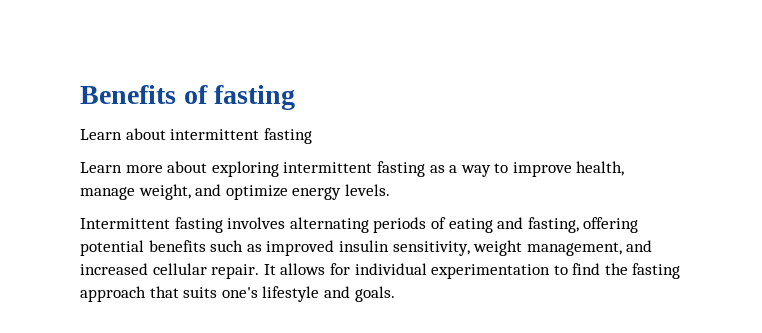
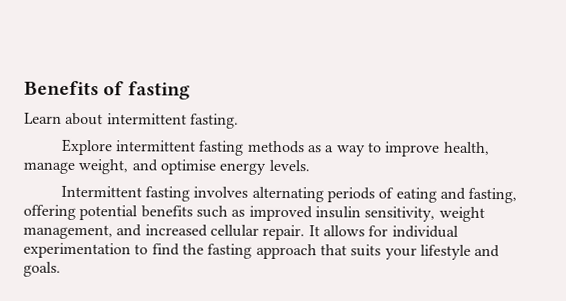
[263,128,312,144] [80,161,425,177] fasting // Learn more about exploring intermittent fasting -> [189,113,239,129] [60,138,305,156] fasting. // Explore intermittent fasting methods
[225,185,288,200] optimize -> [159,159,216,175] optimise
[221,287,258,298] one's -> [384,247,417,260] your

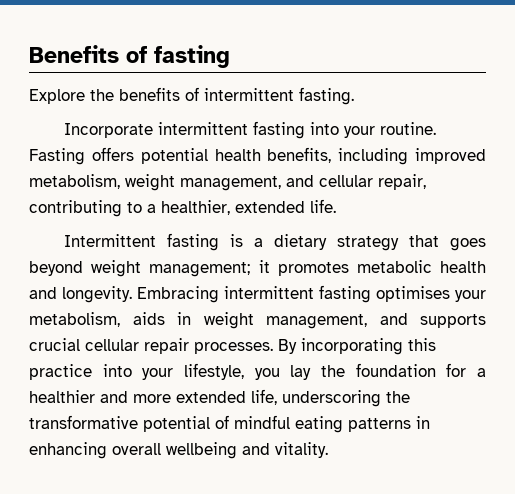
[24,112,104,126] Learn about -> [29,87,199,104] Explore the benefits of
[60,138,490,157] [23,159,310,175] [60,185,518,204] [23,204,485,222] [23,224,459,241] [23,242,501,260] [23,261,61,277] Explore intermittent fasting methods as a way to improve health, manage weight, and optimise energy levels. // Intermittent fasting involves alternating periods of eating and fasting, offering potential benefits such as improved insulin sensitivity, weight management, and increased cellular repair. It allows for individual experimentation to find the fasting approach that suits your lifestyle and goals. -> [63,121,436,139] [29,147,486,165] [29,174,426,191] [29,199,336,217] [63,233,486,251] [29,260,486,277] [29,285,486,303] [29,312,486,329] [29,338,436,355] [29,363,487,380] [29,389,410,407] [29,415,430,433] [29,442,328,459] Incorporate intermittent fasting into your routine. Fasting offers potential health benefits, including improved metabolism, weight management, and cellular repair, contributing to a healthier, extended life. // Intermittent fasting is a dietary strategy that goes beyond weight management; it promotes metabolic health and longevity. Embracing intermittent fasting optimises your metabolism, aids in weight management, and supports crucial cellular repair processes. By incorporating this practice into your lifestyle, you lay the foundation for a healthier and more extended life, underscoring the transformative potential of mindful eating patterns in enhancing overall wellbeing and vitality.

